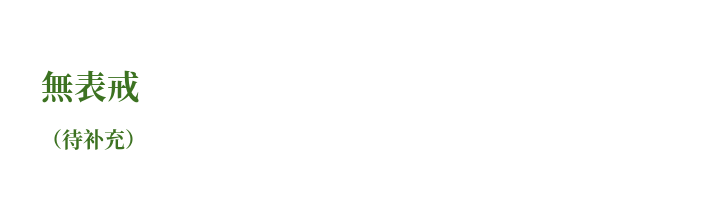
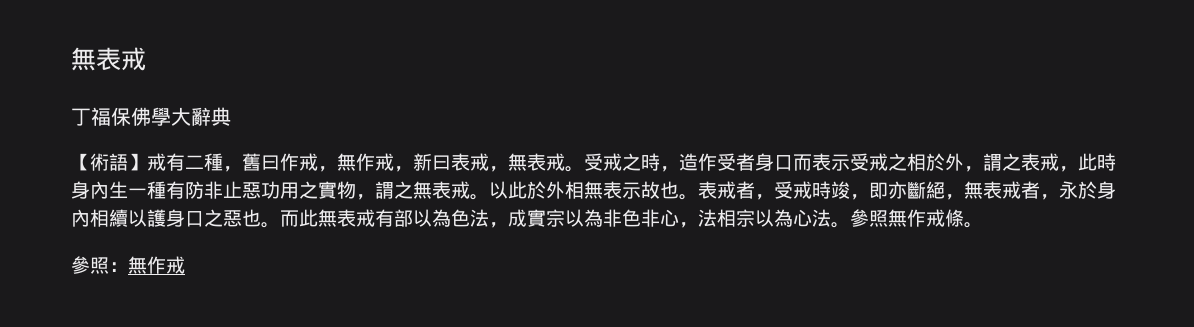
[41,129,146,150] （待补充） -> [71,107,231,126] [71,153,1116,172] [71,181,1116,200] [71,209,983,228] [71,256,185,274] 丁福保佛學大辭典 // 【術語】戒有二種，舊曰作戒，無作戒，新曰表戒，無表戒。受戒之時，造作受者身口而表示受戒之相於外，謂之表戒，此時身內生一種有防非止惡功用之實物，謂之無表戒。以此於外相無表示故也。表戒者，受戒時竣，即亦斷絕，無表戒者，永於身內相續以護身口之惡也。而此無表戒有部以為色法，成實宗以為非色非心，法相宗以為心法。參照無作戒條。 // 參照：無作戒

